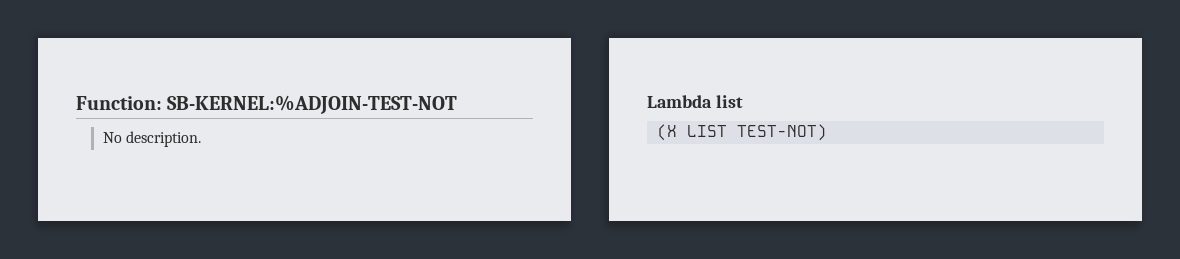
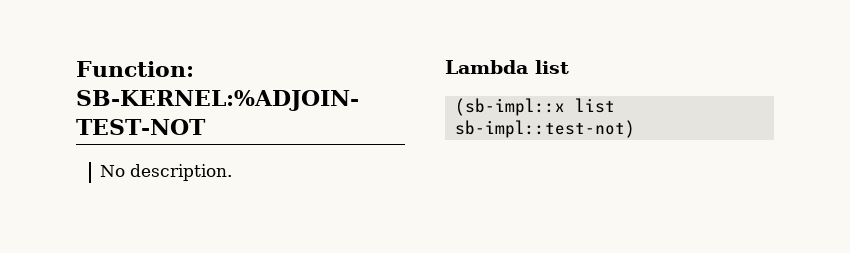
[656,124,827,141] (X LIST TEST-NOT) -> [454,98,615,116] [454,120,635,138] (sb-impl::x list sb-impl::test-not)

